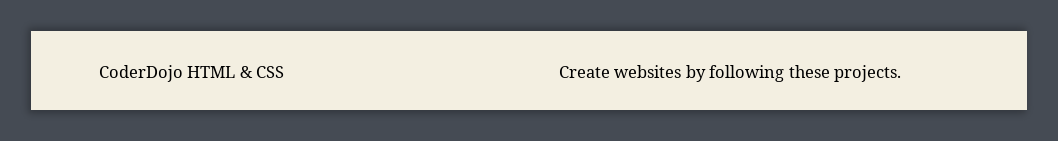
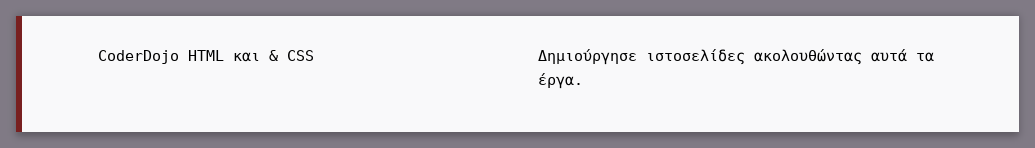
(236, 72) none -> [233,52,260,62] και
[559,65,902,82] Create websites by following these projects. -> [538,49,934,65] [538,73,583,89] Δημιούργησε ιστοσελίδες ακολουθώντας αυτά τα έργα.

